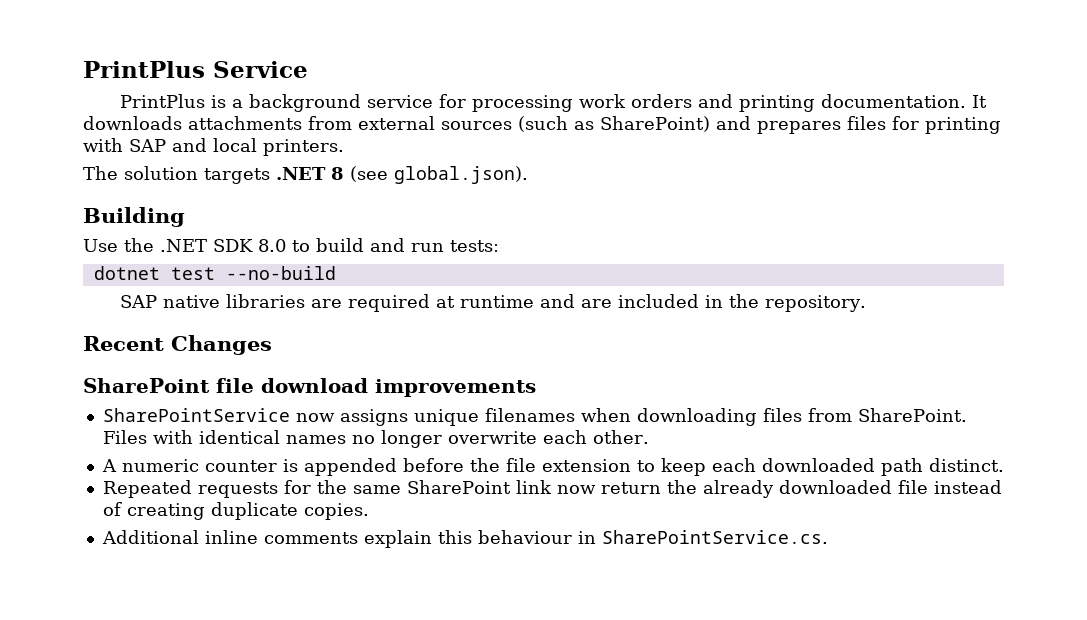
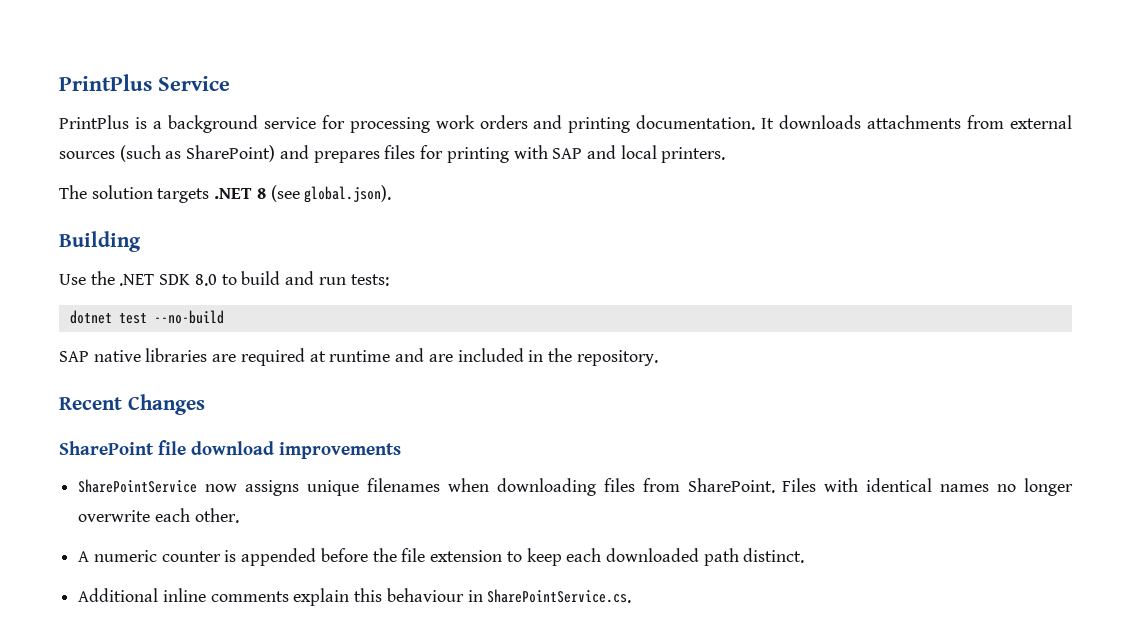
[102,480,1002,498] [102,502,369,520] // Repeated requests for the same SharePoint link now return the already downloaded file instead of creating duplicate copies. -> (805, 555) none

